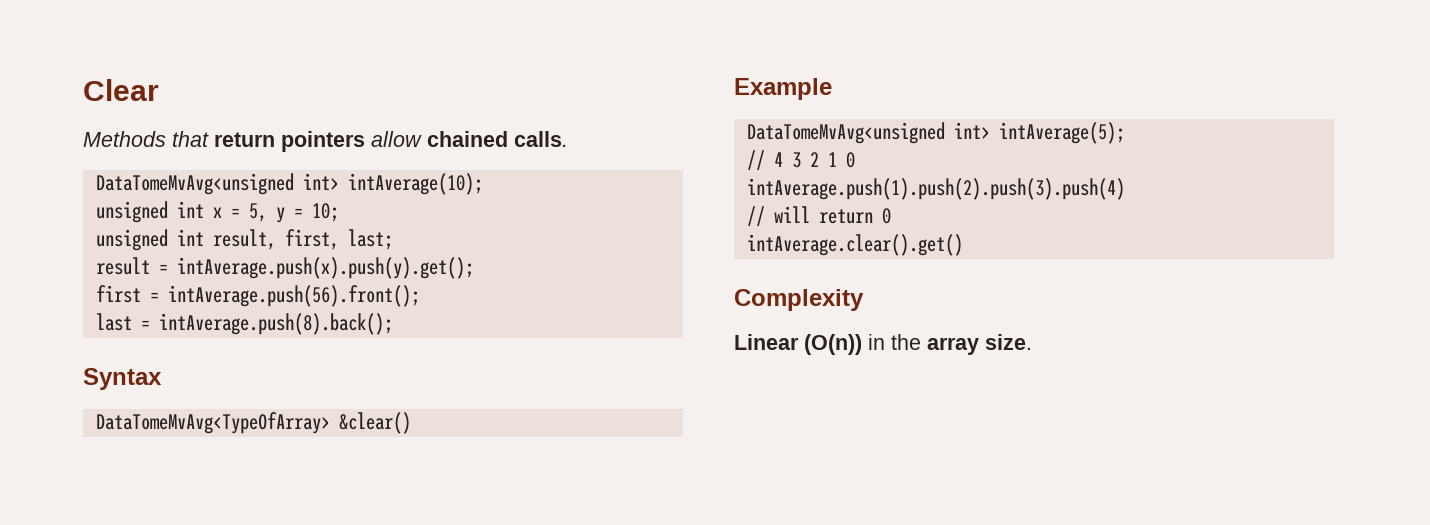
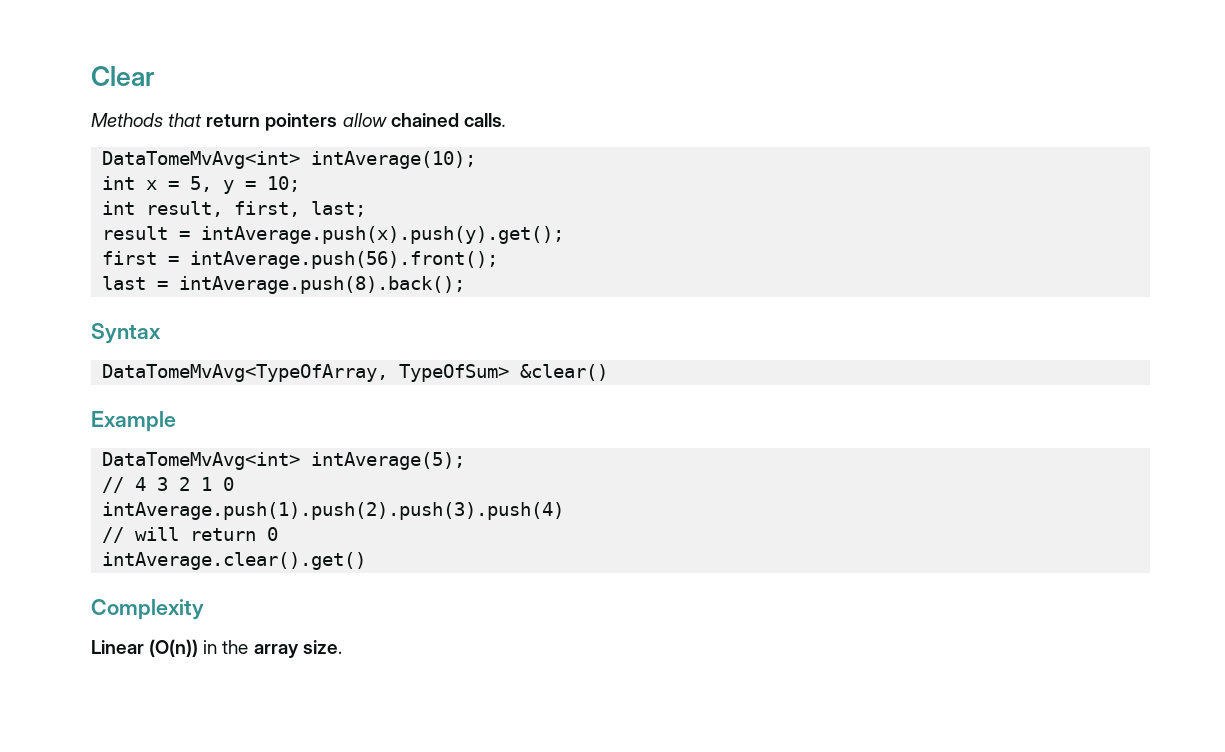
[95,173,339,195] DataTomeMvAvg<unsigned int> -> [102,151,301,169] DataTomeMvAvg<int>
[95,201,168,223] unsigned -> (477, 160) none
[95,229,168,251] unsigned -> (301, 184) none
[95,412,330,434] DataTomeMvAvg<TypeOfArray> -> [102,364,510,382] DataTomeMvAvg<TypeOfArray, TypeOfSum>
[746,122,990,144] DataTomeMvAvg<unsigned int> -> [102,452,301,470] DataTomeMvAvg<int>

